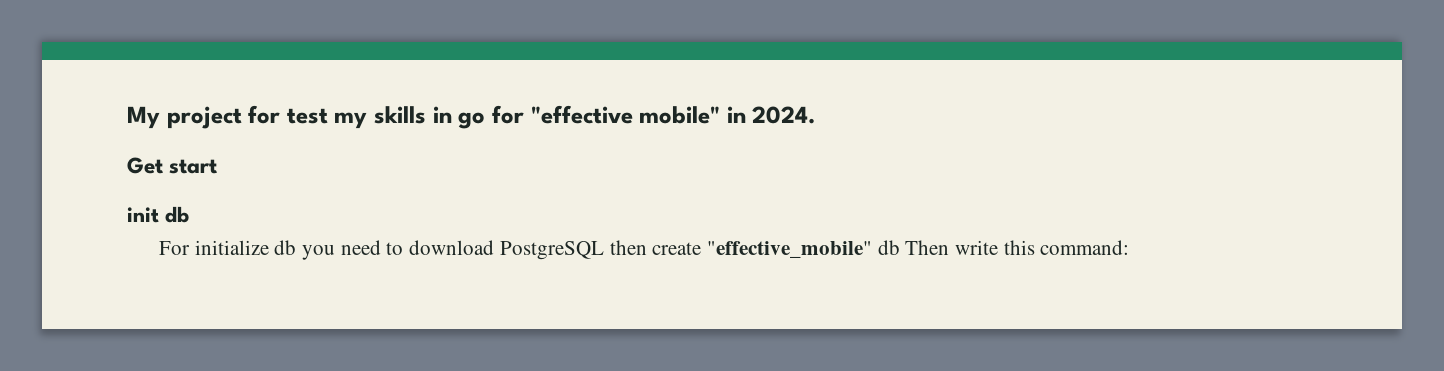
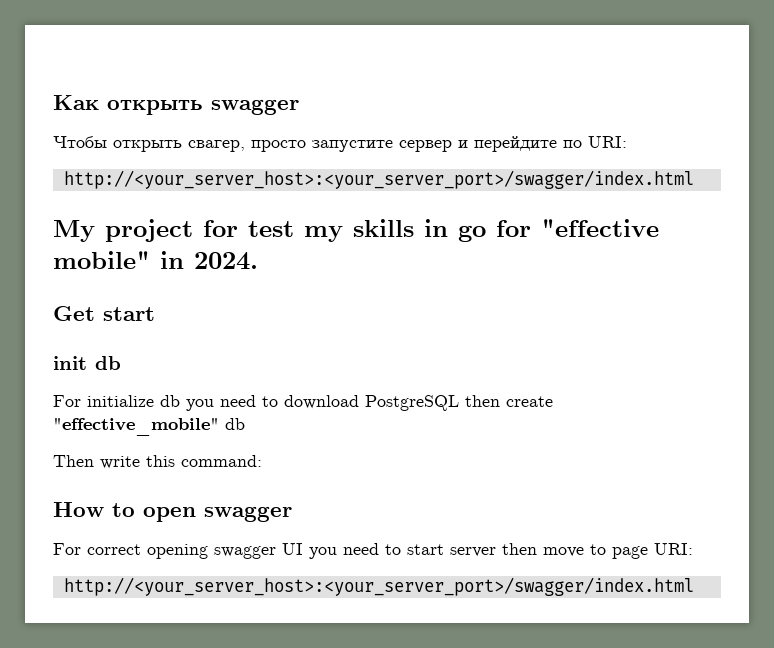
(127, 117) none -> [53,95,299,115] [53,136,627,152] [63,170,694,189] Как открыть swagger // Чтобы открыть свагер, просто запустите сервер и перейдите по URI: // http://<your_server_host>:<your_server_port>/swagger/index.html //
(900, 247) none -> (245, 424) //
(1130, 247) none -> [53,502,292,522] [53,543,693,559] [63,577,694,596] // How to open swagger // For correct opening swagger UI you need to start server then move to page URI: // http://<your_server_host>:<your_server_port>/swagger/index.html

